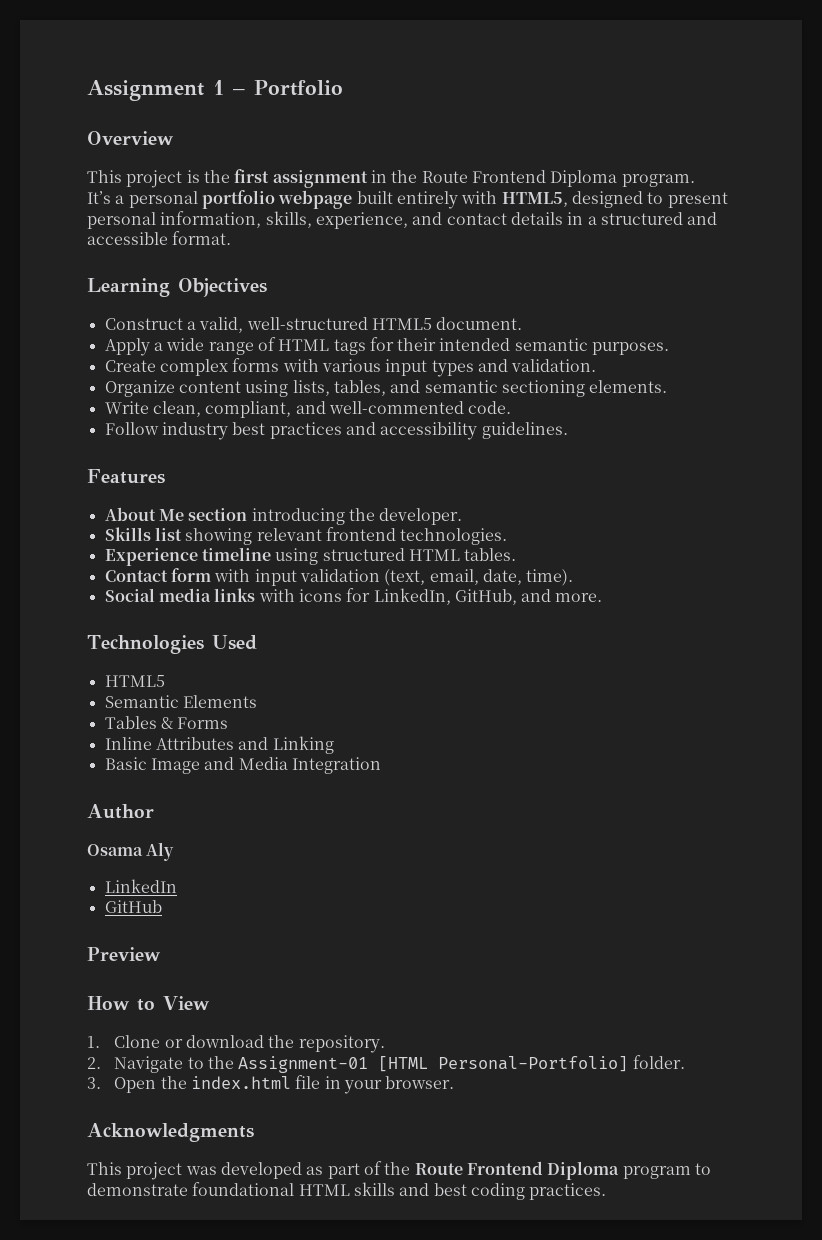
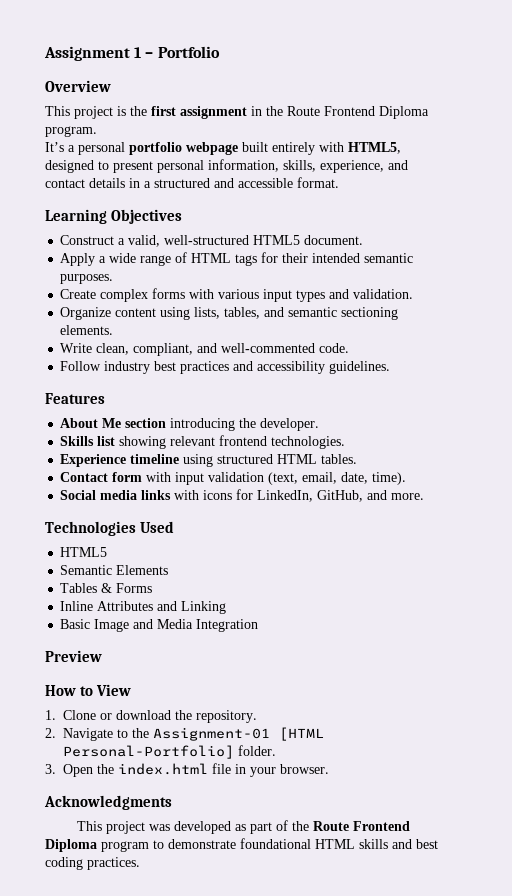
[87,804,154,819] [87,842,175,861] [104,879,177,893] [104,900,162,913] // Author // Osama Aly // LinkedIn // GitHub -> (259, 625) none

